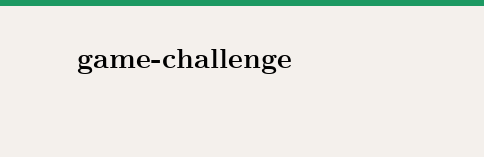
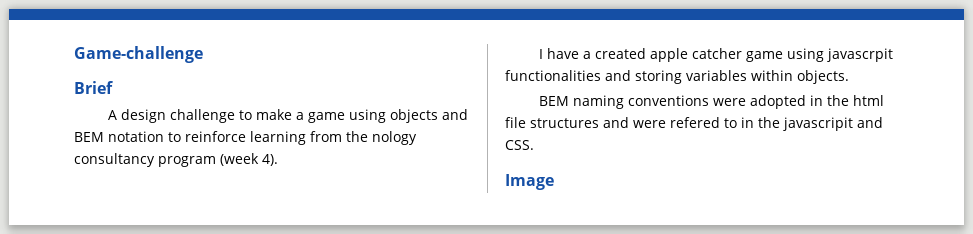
[77,49,292,74] game-challenge -> [74,46,203,63] [74,81,113,94] [108,109,469,123] [74,131,417,145] [74,153,278,167] [539,48,894,62] [505,70,849,84] [539,95,885,109] [505,117,883,131] [505,140,534,150] [505,174,554,190] Game-challenge // Brief // A design challenge to make a game using objects and BEM notation to reinforce learning from the nology consultancy program (week 4). // I have a created apple catcher game using javascrpit functionalities and storing variables within objects. // BEM naming conventions were adopted in the html file structures and were refered to in the javascripit and CSS. // Image

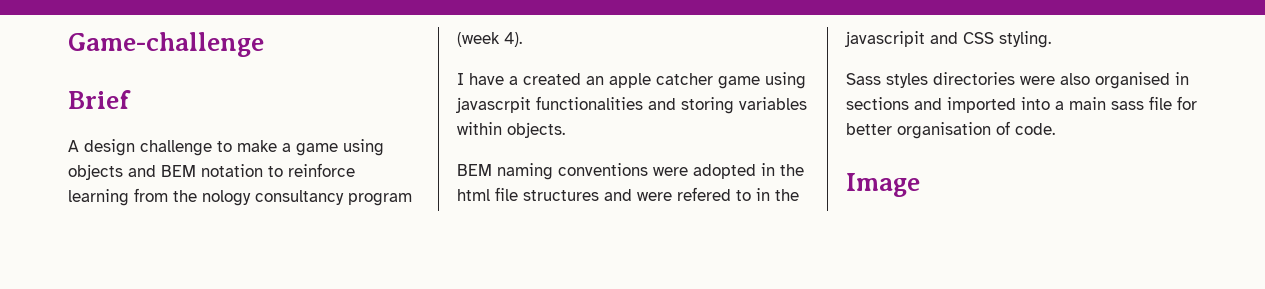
(647, 53) none -> [586,76,604,85] an
[505,140,534,150] CSS. -> [963,31,1051,48] [846,72,1189,89] [846,96,1197,113] [846,121,1055,139] CSS styling. // Sass styles directories were also organised in sections and imported into a main sass file for better organisation of code.

